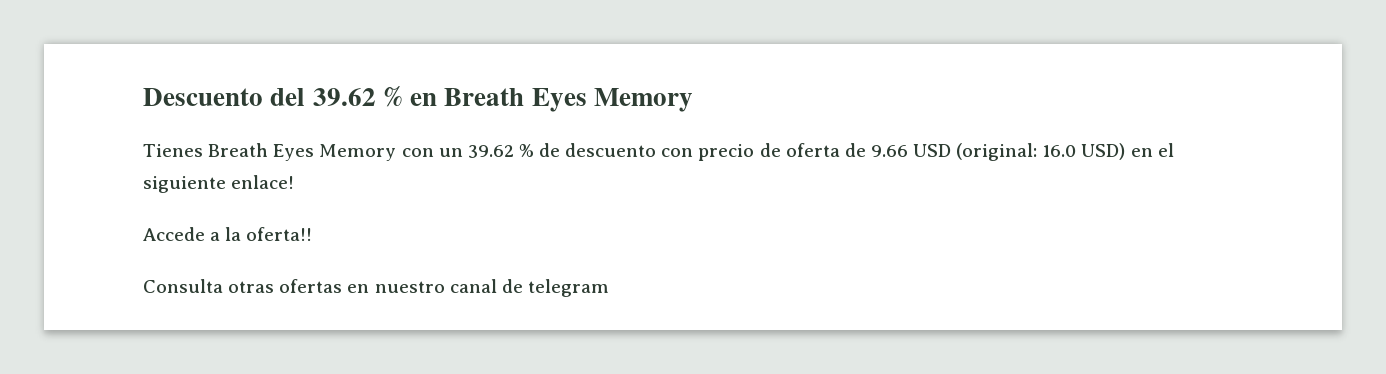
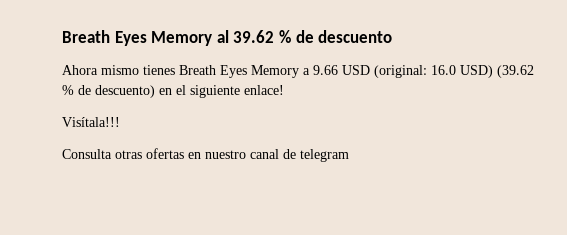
[143,86,694,112] [143,143,866,161] Descuento del 39.62 % en Breath Eyes Memory // Tienes Breath Eyes Memory con un 39.62 % de descuento con precio de oferta de -> [62,30,393,46] [62,65,310,78] Breath Eyes Memory al 39.62 % de descuento // Ahora mismo tienes Breath Eyes Memory a
(1126, 151) none -> [497,65,534,78] [62,85,155,98] (39.62 % de descuento)
[143,227,313,241] Accede a la oferta!! -> [62,117,120,127] Visítala!!!

